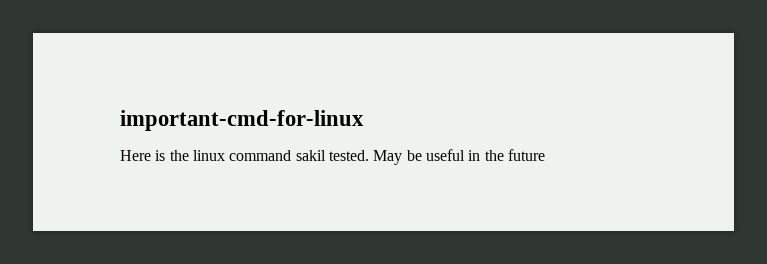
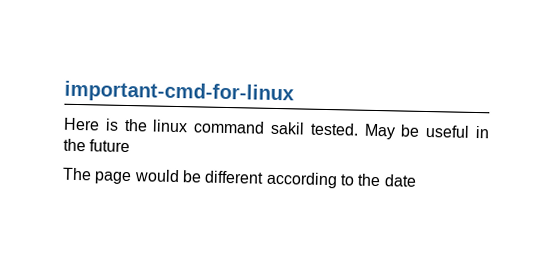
(545, 155) none -> [62,167,417,189] // The page would be different according to the date

